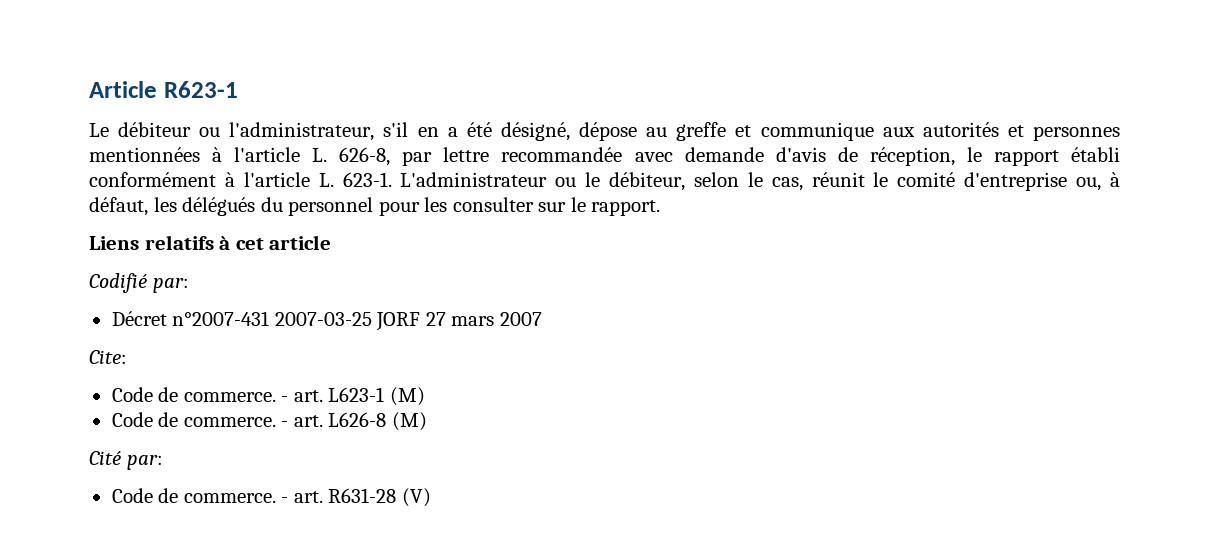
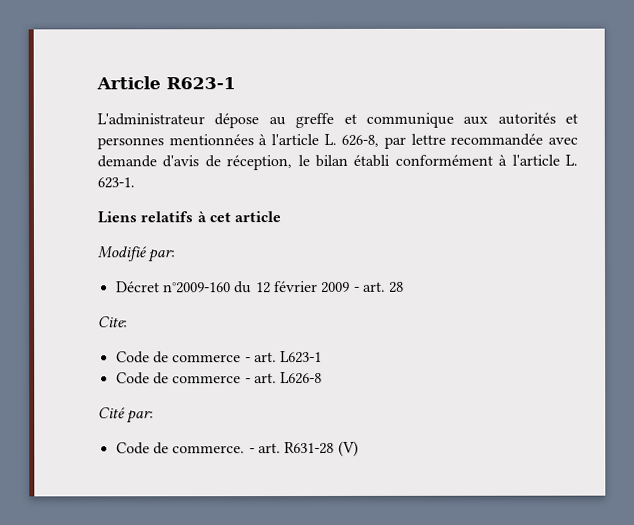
[89,122,570,141] Le débiteur ou l'administrateur, s'il en a été désigné, -> [97,113,205,126] L'administrateur
[993,150,1059,166] rapport -> [315,154,348,168] bilan
[400,172,1120,191] [89,197,661,216] L'administrateur ou le débiteur, selon le cas, réunit le comité d'entreprise ou, à défaut, les délégués du personnel pour les consulter sur le rapport. -> (135, 183) none
[89,273,147,293] Codifié -> [97,246,147,262] Modifié
[172,311,542,331] n°2007-431 2007-03-25 JORF 27 mars 2007 -> [162,280,405,294] n°2009-160 du 12 février 2009 - art. 28
[183,392,276,402] commerce. -> [172,354,242,363] commerce
[389,387,425,406] [111,412,276,427] (M) // Code de commerce. -> [115,372,242,385] // Code de commerce
[391,412,427,431] (M) -> (323, 378) none

